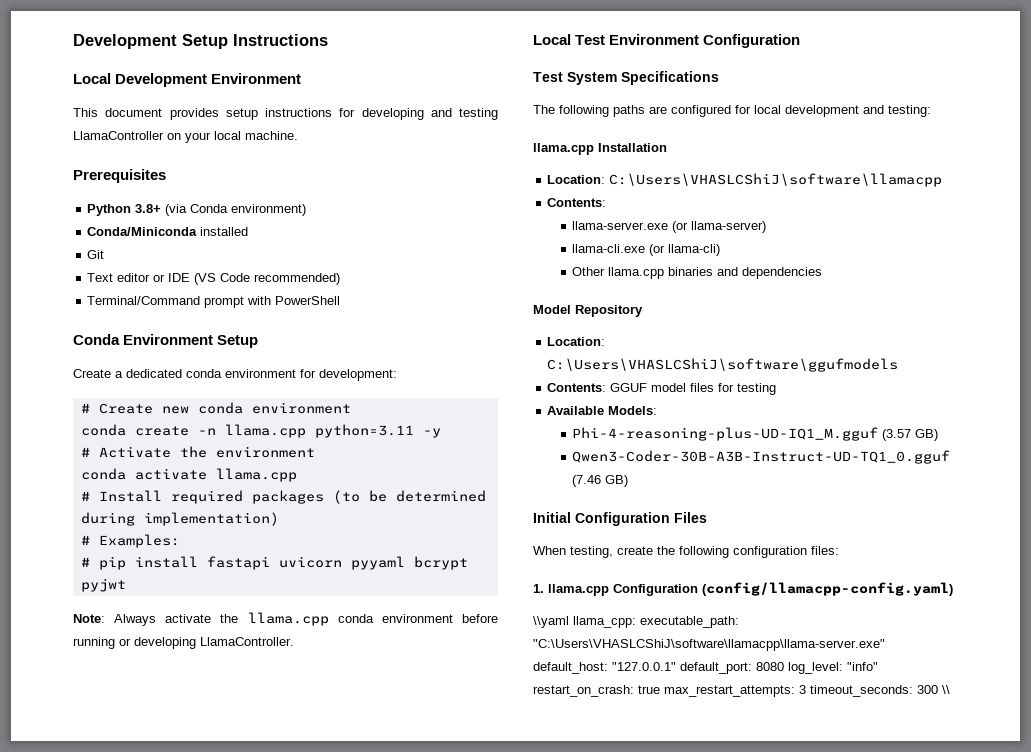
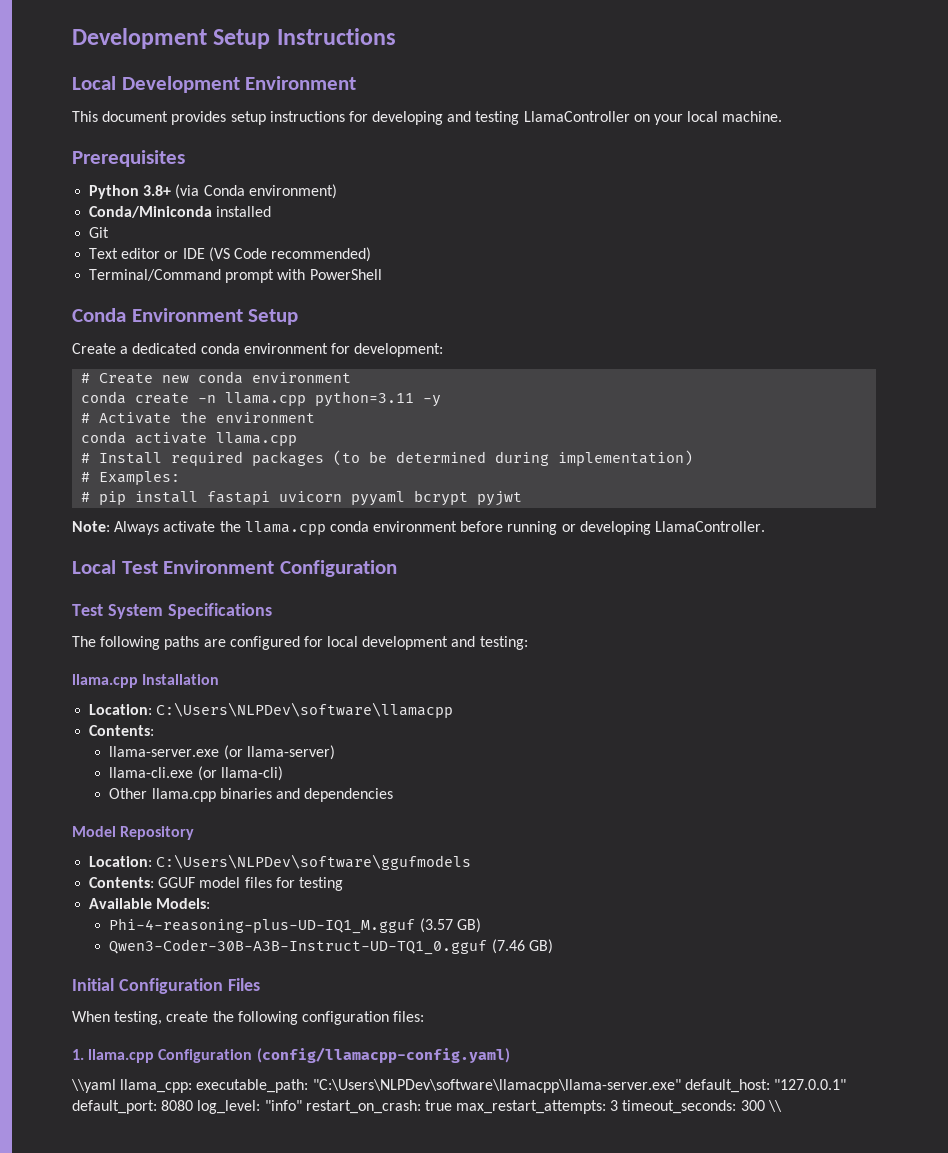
[609,173,943,187] C:\Users\VHASLCShiJ\software\llamacpp -> [156,702,454,718] C:\Users\NLPDev\software\llamacpp
[547,358,899,372] C:\Users\VHASLCShiJ\software\ggufmodels -> [156,854,472,870] C:\Users\NLPDev\software\ggufmodels
[533,639,885,651] "C:\Users\VHASLCShiJ\software\llamacpp\llama-server.exe" -> [312,1079,681,1093] "C:\Users\NLPDev\software\llamacpp\llama-server.exe"

